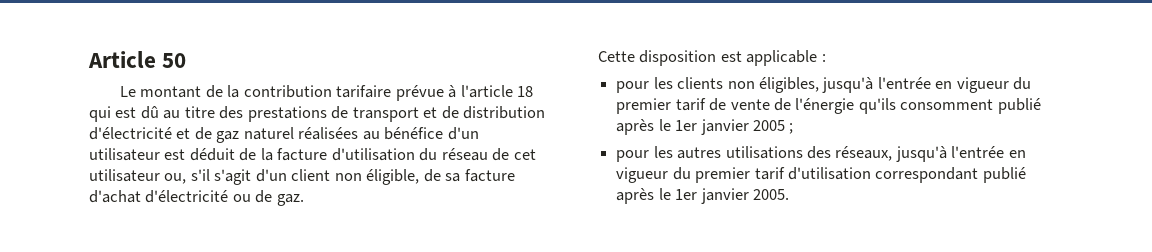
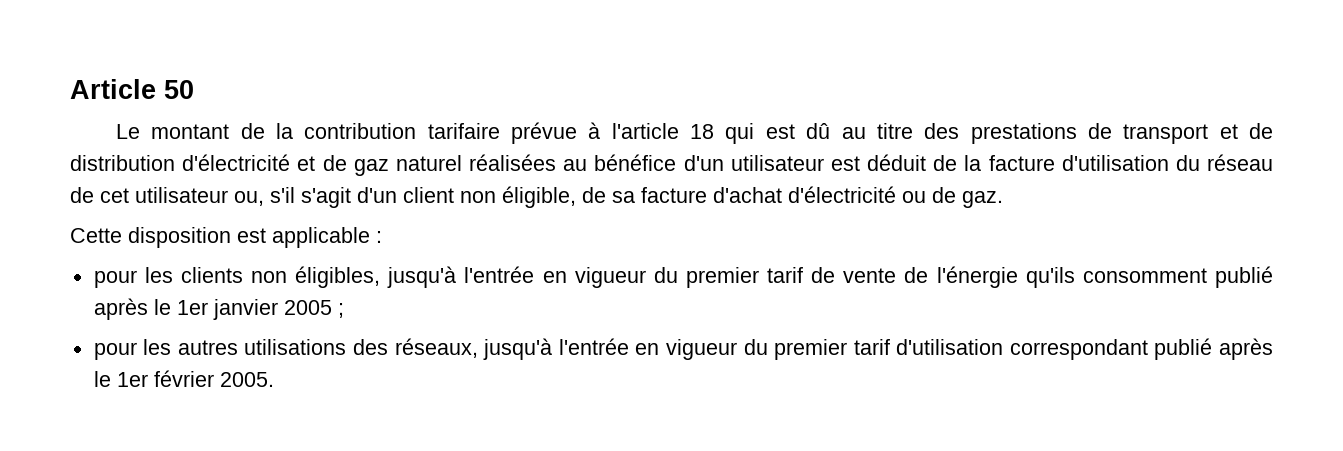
[700,188,749,204] janvier -> [153,370,214,387] février

